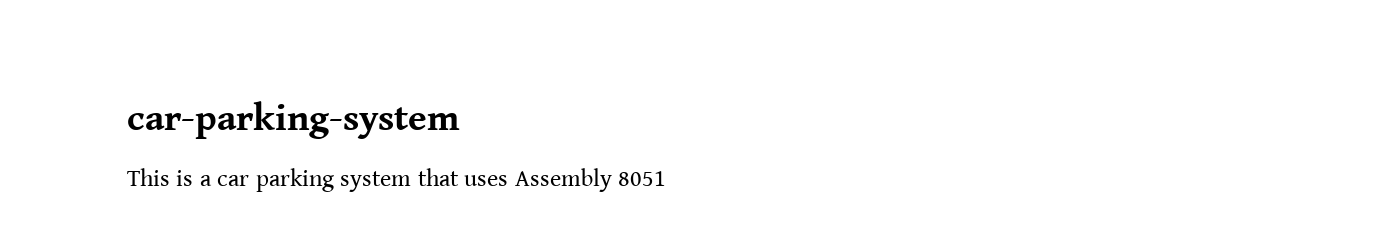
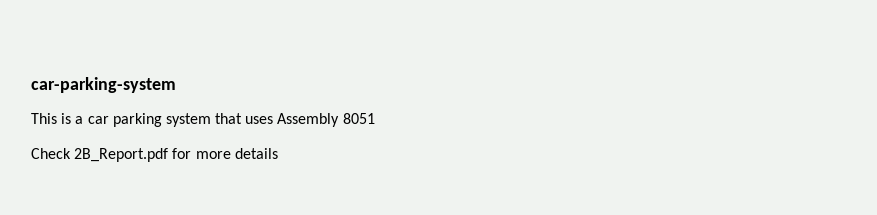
(667, 178) none -> [31,148,278,162] // Check 2B_Report.pdf for more details

